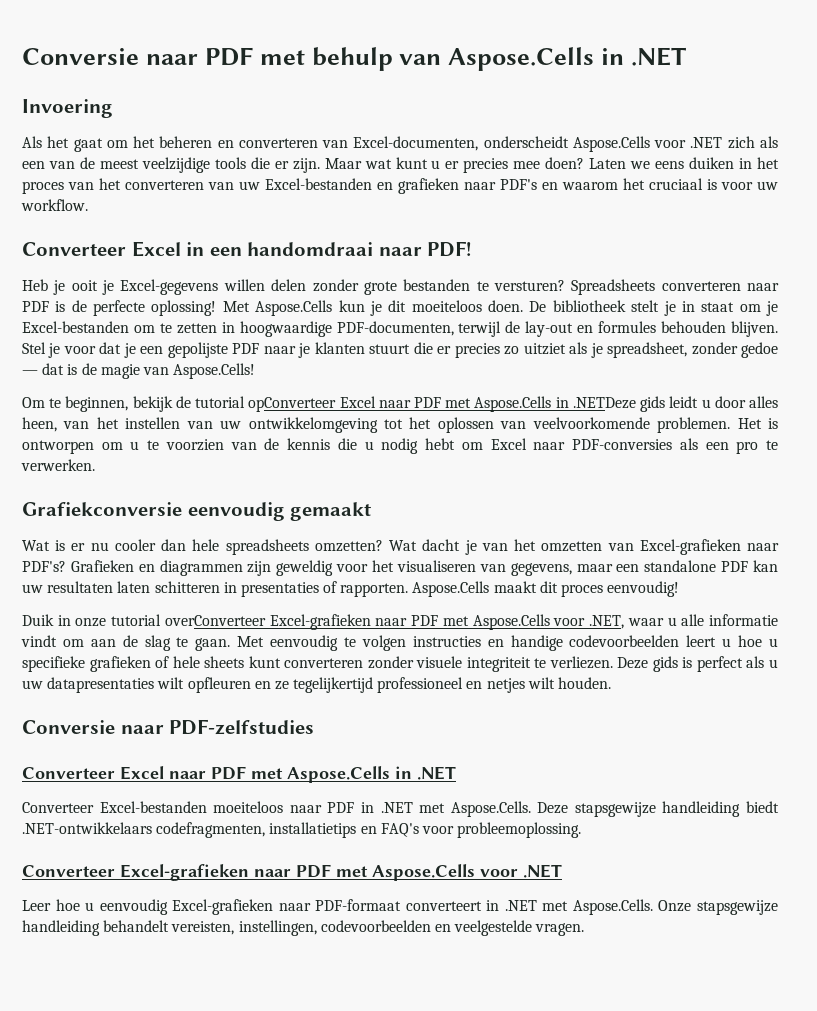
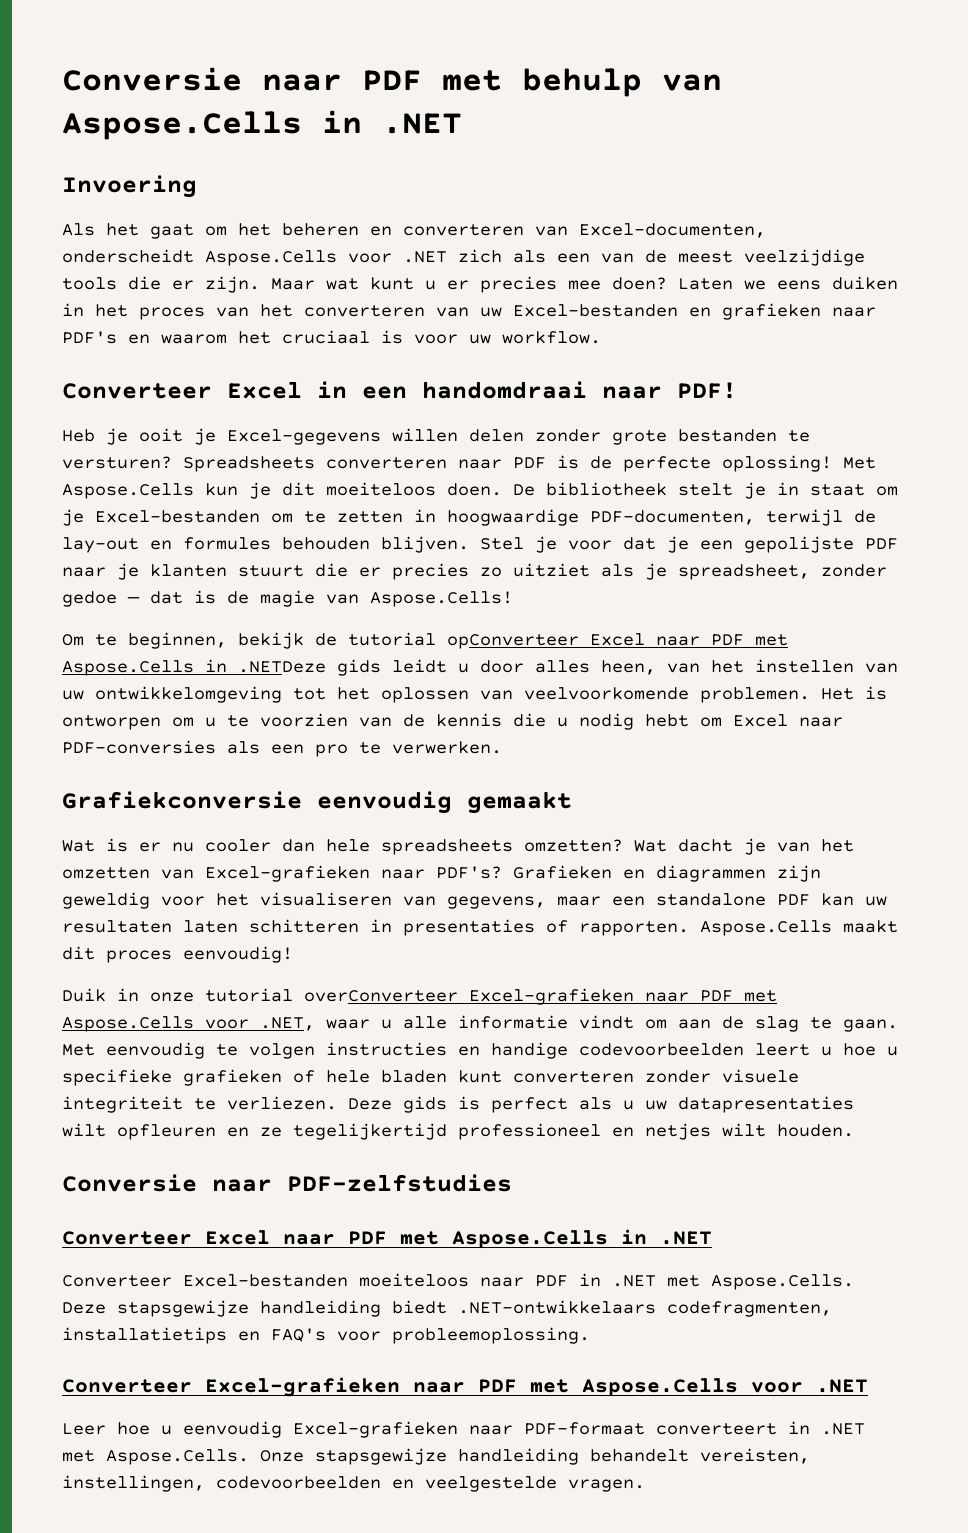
[204,656,245,668] sheets -> [381,1070,447,1083] bladen

